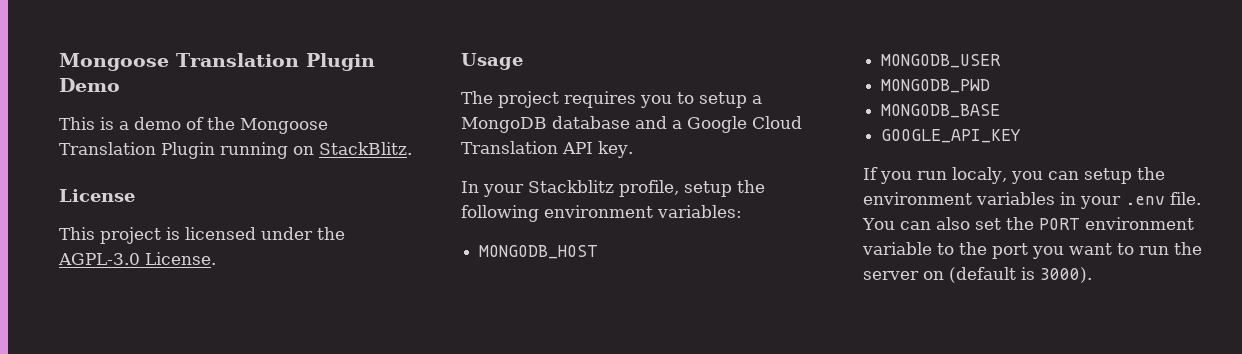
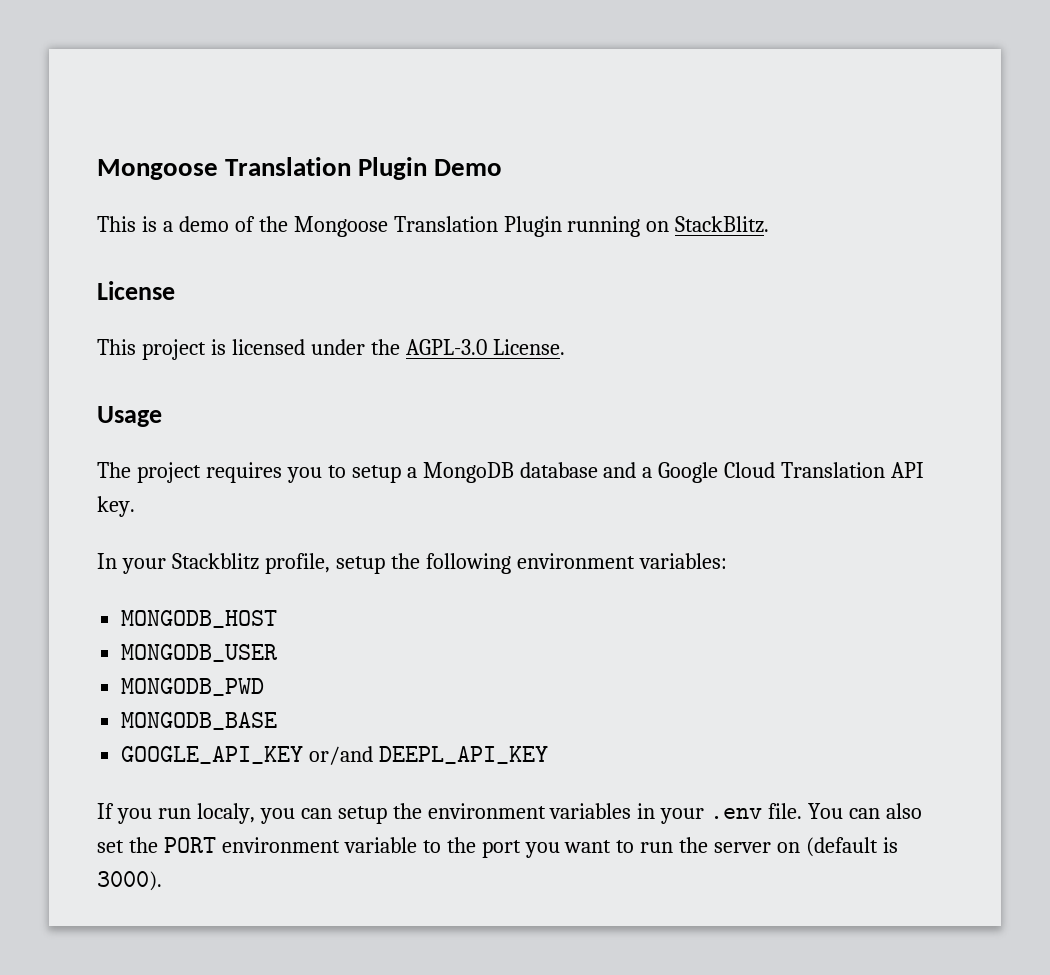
(1022, 136) none -> [309,746,549,765] or/and DEEPL_API_KEY

